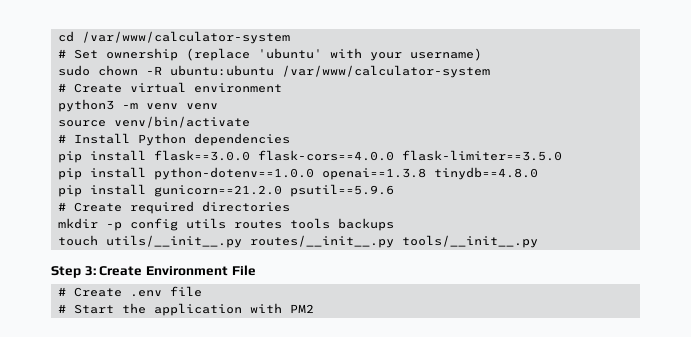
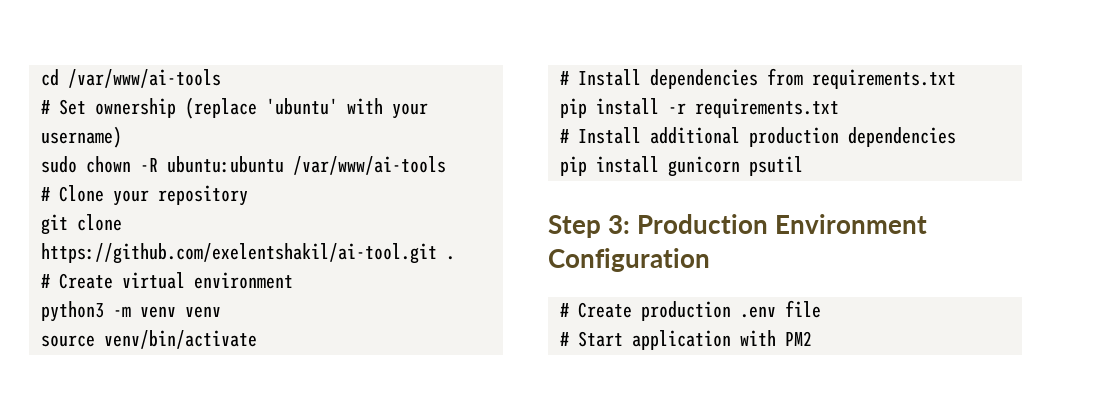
[81,31,290,44] /var/www/calculator-system -> [67,69,221,88] /var/www/ai-tools
[281,65,490,78] /var/www/calculator-system -> [292,156,446,175] [40,185,248,206] [40,214,122,235] [40,243,455,264] /var/www/ai-tools // # Clone your repository // git clone https://github.com/exelentshakil/ai-tool.git .
[137,133,290,146] [57,150,562,163] [57,167,538,180] [57,184,394,197] [57,201,290,214] [57,218,394,231] [57,235,538,248] [51,265,256,278] [57,287,122,297] Python dependencies // pip install flask==3.0.0 flask-cors==4.0.0 flask-limiter==3.5.0 // pip install python-dotenv==1.0.0 openai==1.3.8 tinydb==4.8.0 // pip install gunicorn==21.2.0 psutil==5.9.6 // # Create required directories // mkdir -p config utils routes tools backups // touch utils/__init__.py routes/__init__.py tools/__init__.py // Step 3: Create Environment File // # Create -> [649,68,956,89] [559,98,839,118] [559,127,956,147] [559,156,803,177] [548,214,928,238] [548,248,710,272] [559,301,731,321] dependencies from requirements.txt // pip install -r requirements.txt // # Install additional production dependencies // pip install gunicorn psutil // Step 3: Production Environment Configuration // # Create production
[121,303,146,314] the -> (623, 339) none

